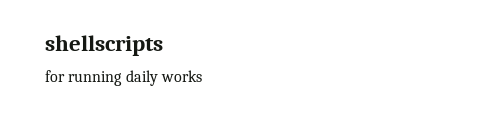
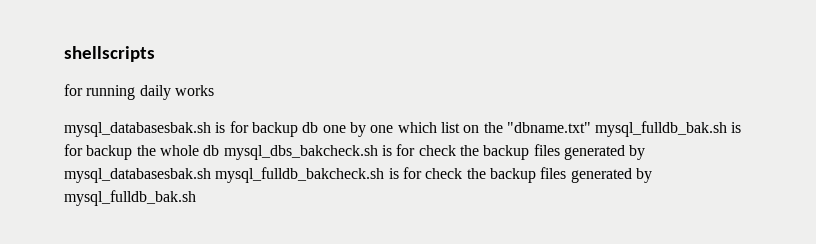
(202, 76) none -> [64,121,742,137] [64,144,646,160] [64,167,652,183] [64,190,196,206] // mysql_databasesbak.sh is for backup db one by one which list on the "dbname.txt" mysql_fulldb_bak.sh is for backup the whole db mysql_dbs_bakcheck.sh is for check the backup files generated by mysql_databasesbak.sh mysql_fulldb_bakcheck.sh is for check the backup files generated by mysql_fulldb_bak.sh

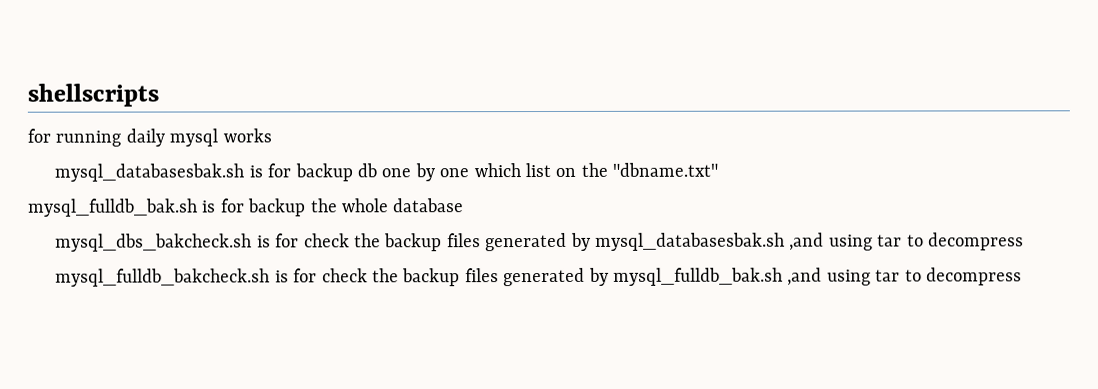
(171, 92) none -> [169,128,219,147] mysql
(591, 127) none -> (719, 169) //
[203,145,220,156] db -> [393,198,465,213] database //
(211, 175) none -> [789,232,1025,251] ,and using tar to decompress //
(196, 198) none -> [787,267,1023,286] ,and using tar to decompress

